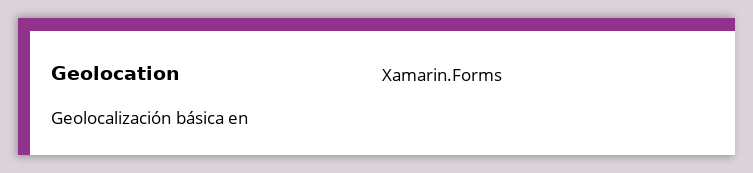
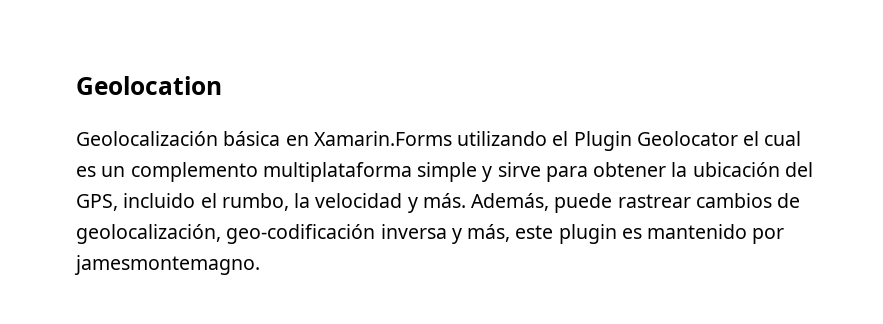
(502, 74) none -> [457,131,802,151] [76,162,813,182] [76,193,801,213] [76,224,785,244] [74,255,260,275] utilizando el Plugin Geolocator el cual es un complemento multiplataforma simple y sirve para obtener la ubicación del GPS, incluido el rumbo, la velocidad y más. Además, puede rastrear cambios de geolocalización, geo-codificación inversa y más, este plugin es mantenido por jamesmontemagno.

